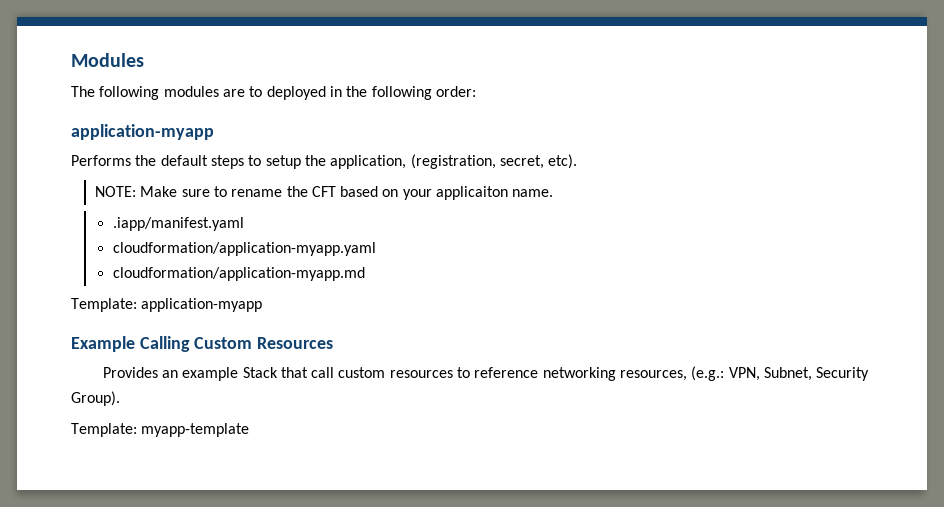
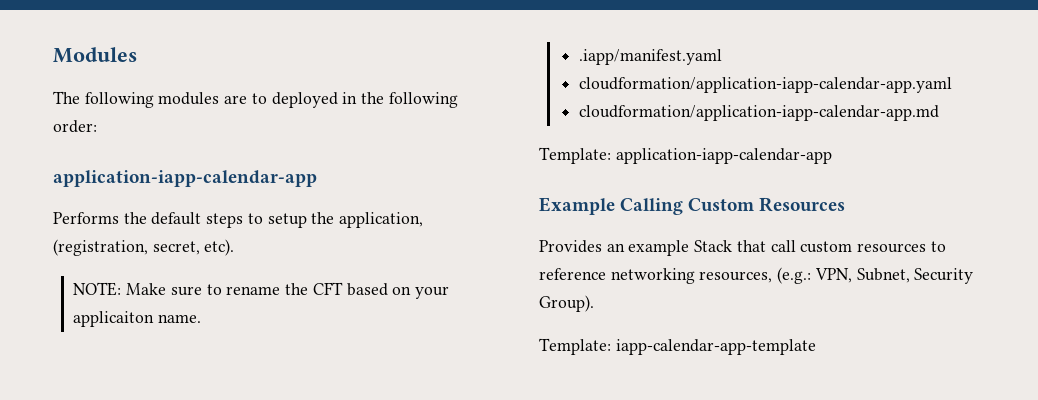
[71,124,214,140] application-myapp -> [53,170,317,187] application-iapp-calendar-app
[112,242,376,256] [112,267,365,281] [71,298,263,312] cloudformation/application-myapp.yaml // cloudformation/application-myapp.md // Template: application-myapp -> [578,77,952,93] [578,105,939,121] [539,147,832,164] cloudformation/application-iapp-calendar-app.yaml // cloudformation/application-iapp-calendar-app.md // Template: application-iapp-calendar-app
[141,423,250,437] myapp-template -> [615,339,816,355] iapp-calendar-app-template

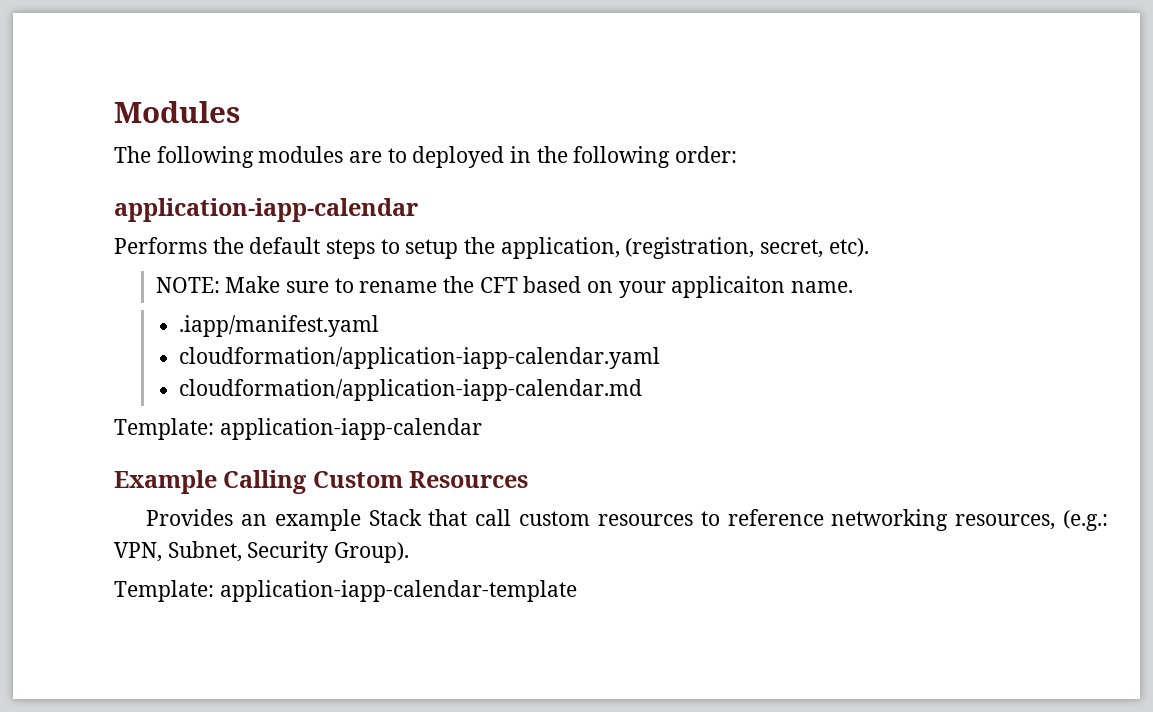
[53,170,317,187] application-iapp-calendar-app -> [114,198,418,222] application-iapp-calendar
[578,77,952,93] [578,105,939,121] [539,147,832,164] cloudformation/application-iapp-calendar-app.yaml // cloudformation/application-iapp-calendar-app.md // Template: application-iapp-calendar-app -> [178,347,660,369] [178,379,642,401] [114,418,482,440] cloudformation/application-iapp-calendar.yaml // cloudformation/application-iapp-calendar.md // Template: application-iapp-calendar
[615,339,816,355] iapp-calendar-app-template -> [219,580,577,602] application-iapp-calendar-template

